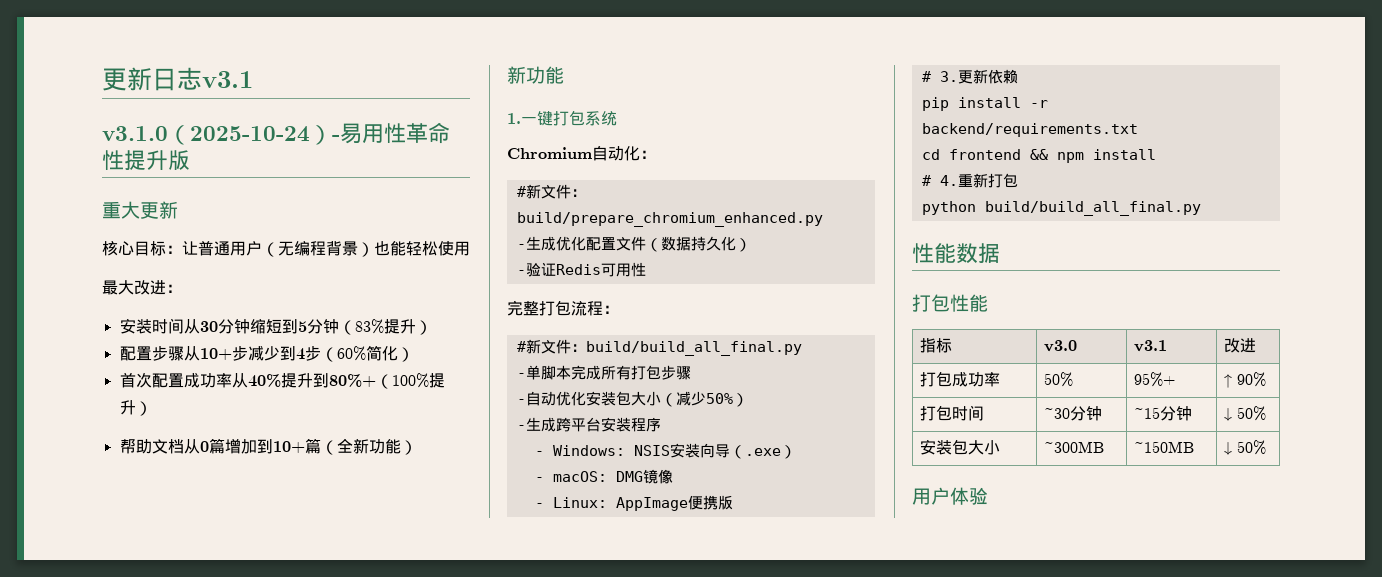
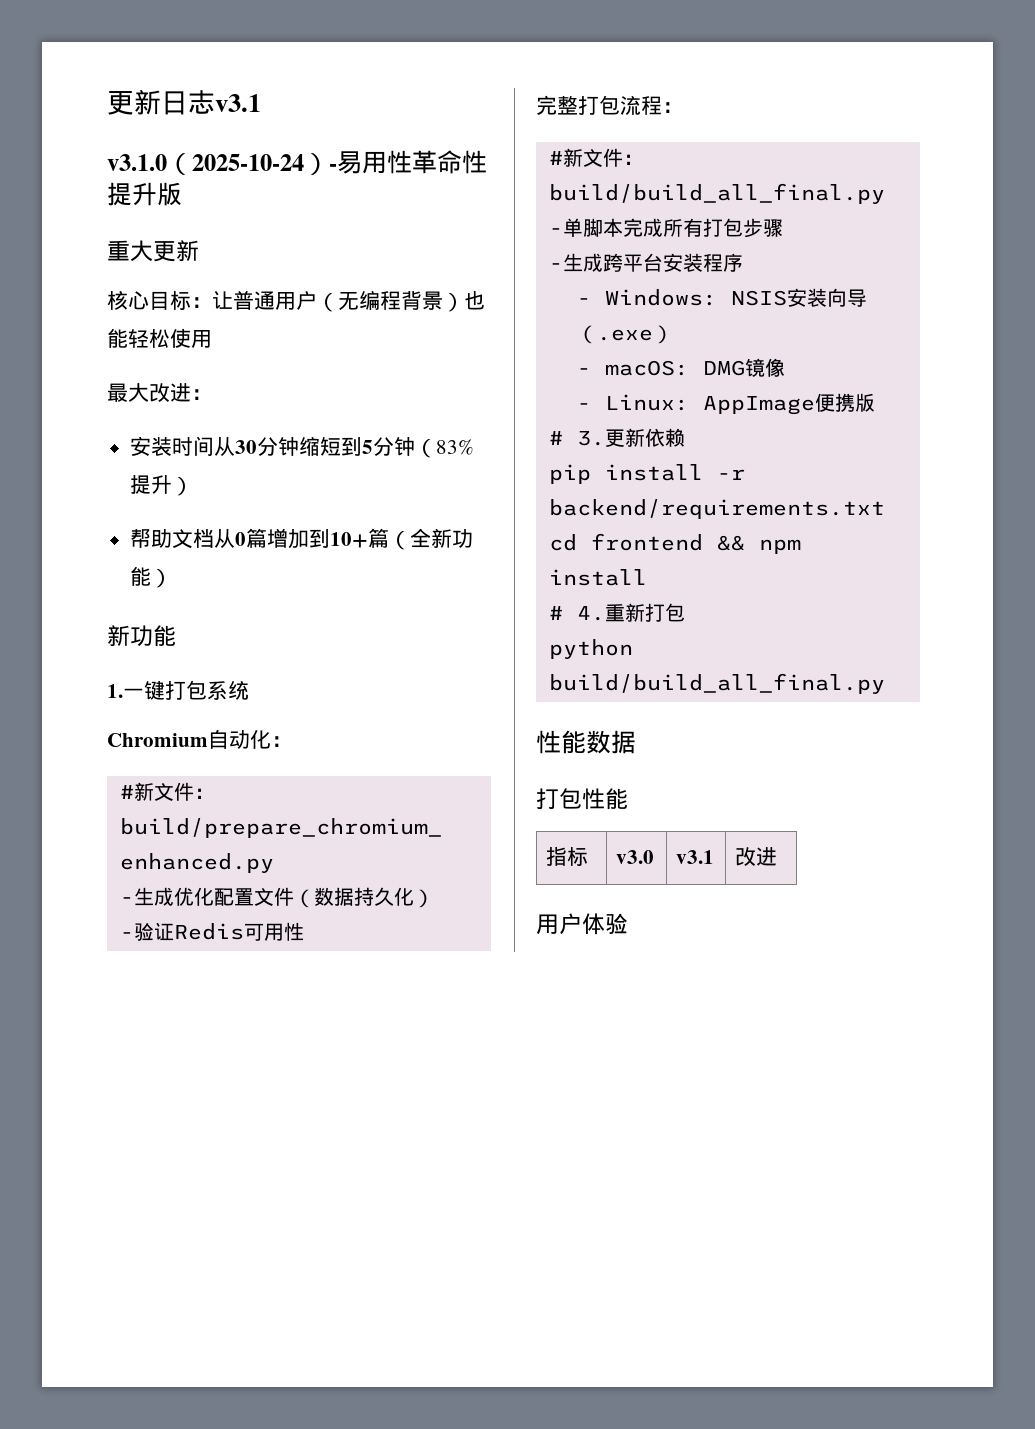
[119,345,414,362] [119,372,445,389] [119,400,152,416] // 配置步骤从10+步减少到4步（60%简化） // 首次配置成功率从40%提升到80%+（100%提升） -> (194, 486) none
[516,391,748,407] // -自动优化安装包大小（减少50%） -> (783, 228) none
[919,371,1000,387] [1043,372,1073,387] [1133,372,1175,387] [1223,372,1266,388] [919,405,984,421] [1043,406,1102,421] [1133,406,1192,421] [1223,406,1266,421] [919,439,1000,455] [1043,441,1104,453] [1133,441,1194,453] [1223,440,1266,455] // 打包成功率 | 50% | 95%+ | ↑ 90% // 打包时间 | ~30分钟 | ~15分钟 | ↓ 50% // 安装包大小 | ~300MB | ~150MB | ↓ 50% -> (778, 856) none

